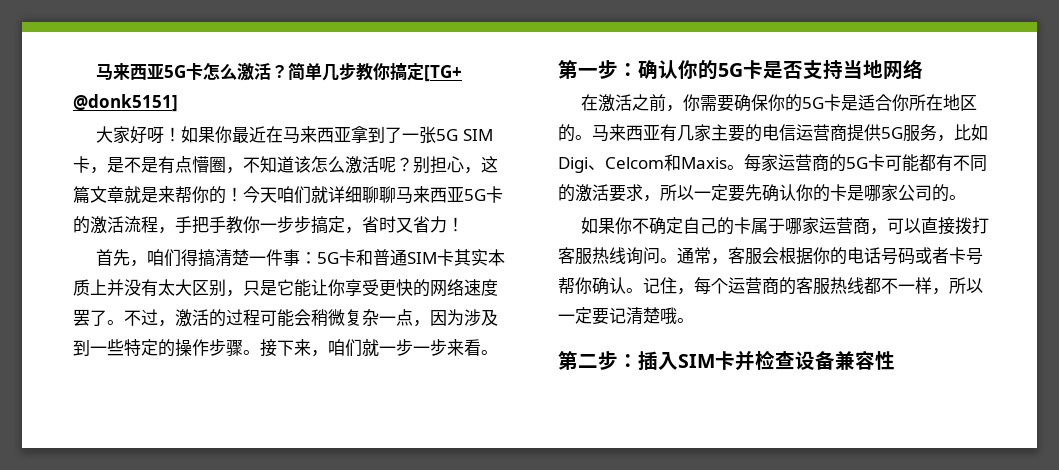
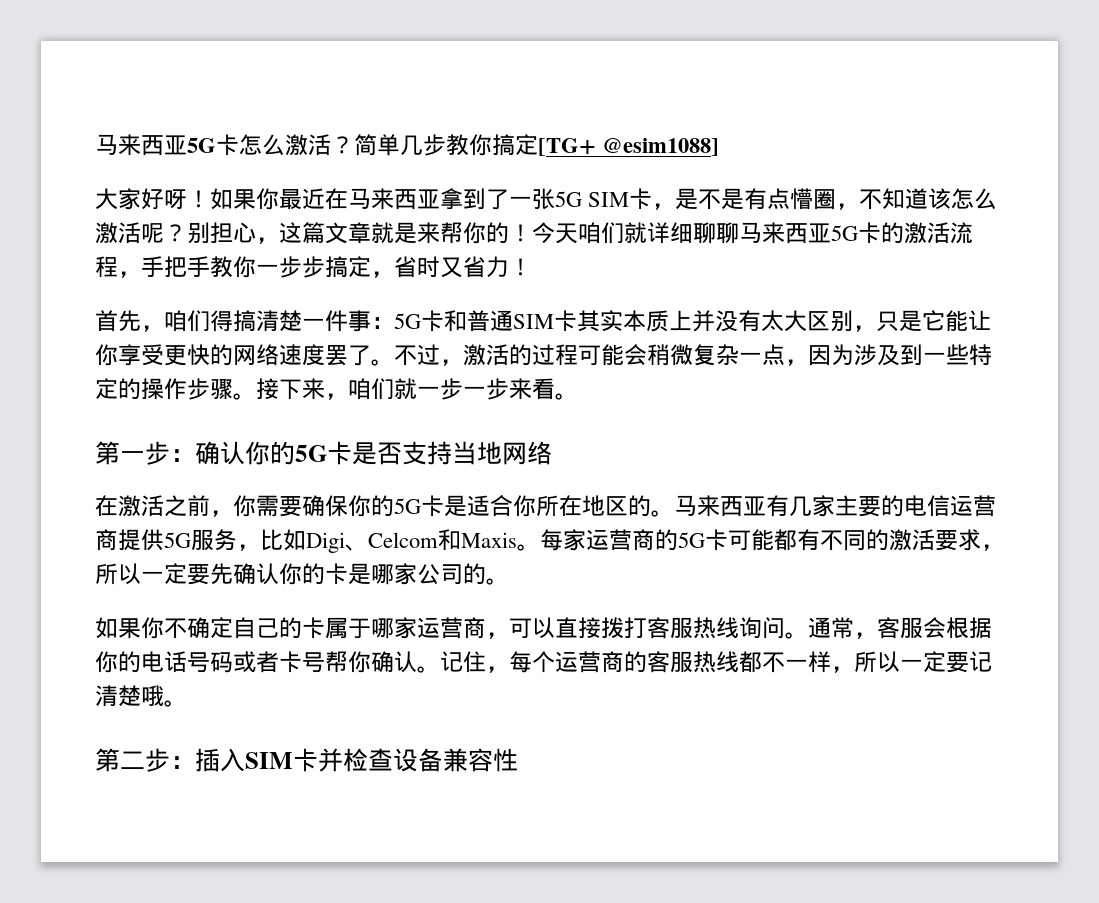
[73,94,178,112] @donk5151] -> [602,138,720,156] @esim1088]

